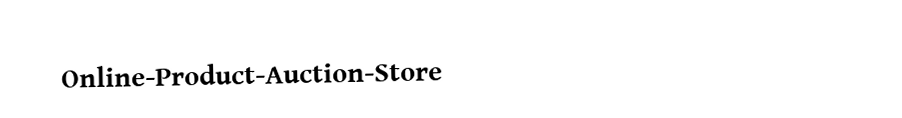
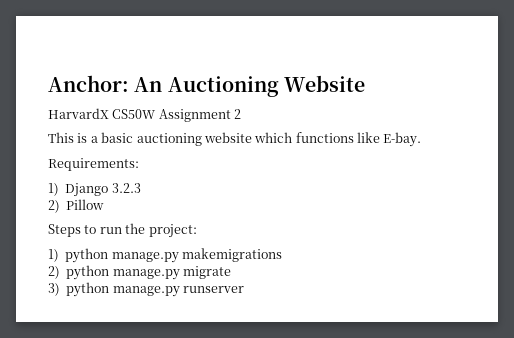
[61,59,443,88] Online-Product-Auction-Store -> [48,75,365,97] [48,108,242,122] [48,132,422,147] [48,158,139,171] [48,183,141,197] [48,199,105,213] [48,223,197,238] [48,248,282,263] [48,265,231,280] [48,282,244,297] Anchor: An Auctioning Website // HarvardX CS50W Assignment 2 // This is a basic auctioning website which functions like E-bay. // Requirements: // 1) Django 3.2.3 // 2) Pillow // Steps to run the project: // 1) python manage.py makemigrations // 2) python manage.py migrate // 3) python manage.py runserver

